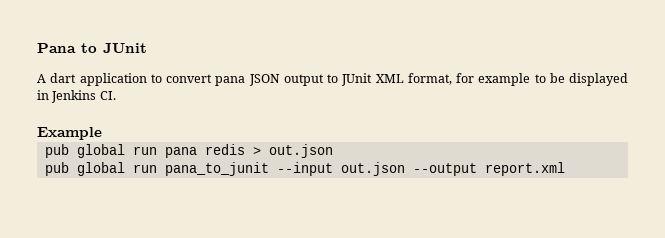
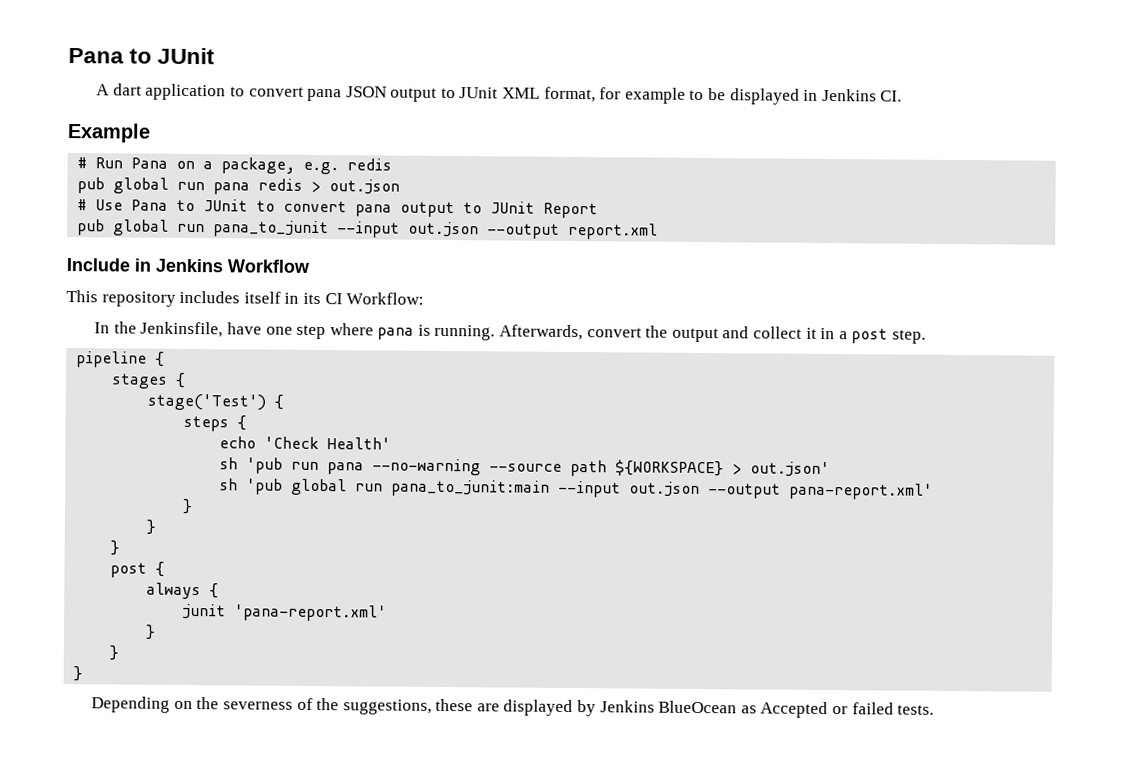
(102, 133) none -> [77,157,393,175] // # Run Pana on a package, e.g. redis
(333, 151) none -> [77,199,599,219] // # Use Pana to JUnit to convert pana output to JUnit Report
(565, 169) none -> [66,258,310,273] [66,290,425,307] [94,321,926,344] [76,351,166,368] [111,372,187,389] [147,393,285,411] [183,415,248,432] [219,436,392,450] [219,457,831,478] [219,478,934,500] [182,498,194,515] [146,519,157,535] [110,540,121,556] [110,561,166,578] [146,582,220,600] [182,603,388,622] [145,624,157,640] [109,645,120,661] [73,666,84,682] [91,696,935,719] // Include in Jenkins Workflow // This repository includes itself in its CI Workflow: // In the Jenkinsfile, have one step where pana is running. Afterwards, convert the output and collect it in a post step. // pipeline { // stages { // stage('Test') { // steps { // echo 'Check Health' // sh 'pub run pana --no-warning --source path ${WORKSPACE} > out.json' // sh 'pub global run pana_to_junit:main --input out.json --output pana-report.xml' // } // } // } // post { // always { // junit 'pana-report.xml' // } // } // } // Depending on the severness of the suggestions, these are displayed by Jenkins BlueOcean as Accepted or failed tests.

